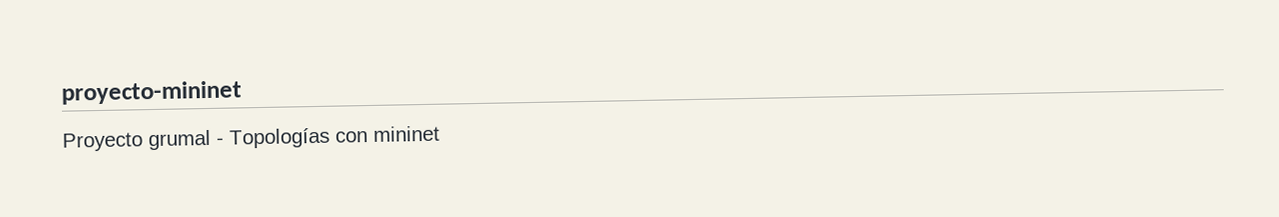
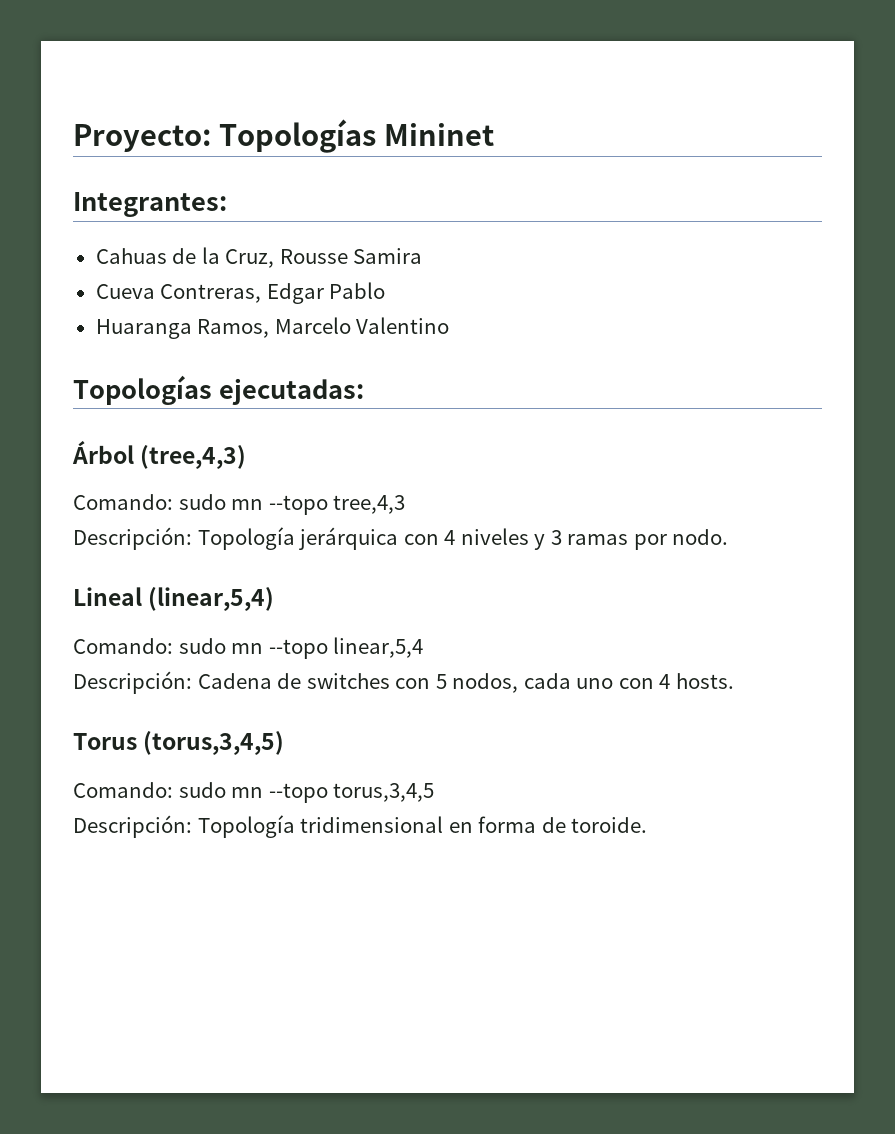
[61,80,242,105] [62,125,440,152] proyecto-mininet // Proyecto grumal - Topologías con mininet -> [73,119,494,153] [73,192,227,217] [95,247,423,268] [95,282,386,304] [95,317,450,339] [73,375,364,405] [72,440,247,469] [73,494,406,515] [73,527,729,550] [73,587,275,611] [73,637,424,659] [73,671,734,694] [73,731,285,755] [73,782,435,803] [73,815,648,838] Proyecto: Topologías Mininet // Integrantes: // Cahuas de la Cruz, Rousse Samira // Cueva Contreras, Edgar Pablo // Huaranga Ramos, Marcelo Valentino // Topologías ejecutadas: // Árbol (tree,4,3) // Comando: sudo mn --topo tree,4,3 // Descripción: Topología jerárquica con 4 niveles y 3 ramas por nodo. // Lineal (linear,5,4) // Comando: sudo mn --topo linear,5,4 // Descripción: Cadena de switches con 5 nodos, cada uno con 4 hosts. // Torus (torus,3,4,5) // Comando: sudo mn --topo torus,3,4,5 // Descripción: Topología tridimensional en forma de toroide.

